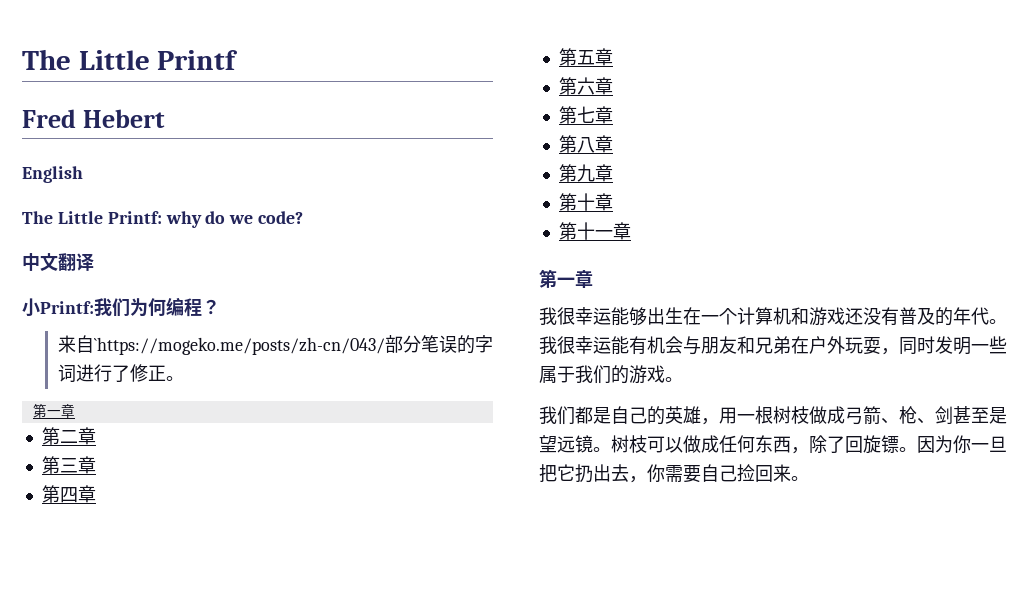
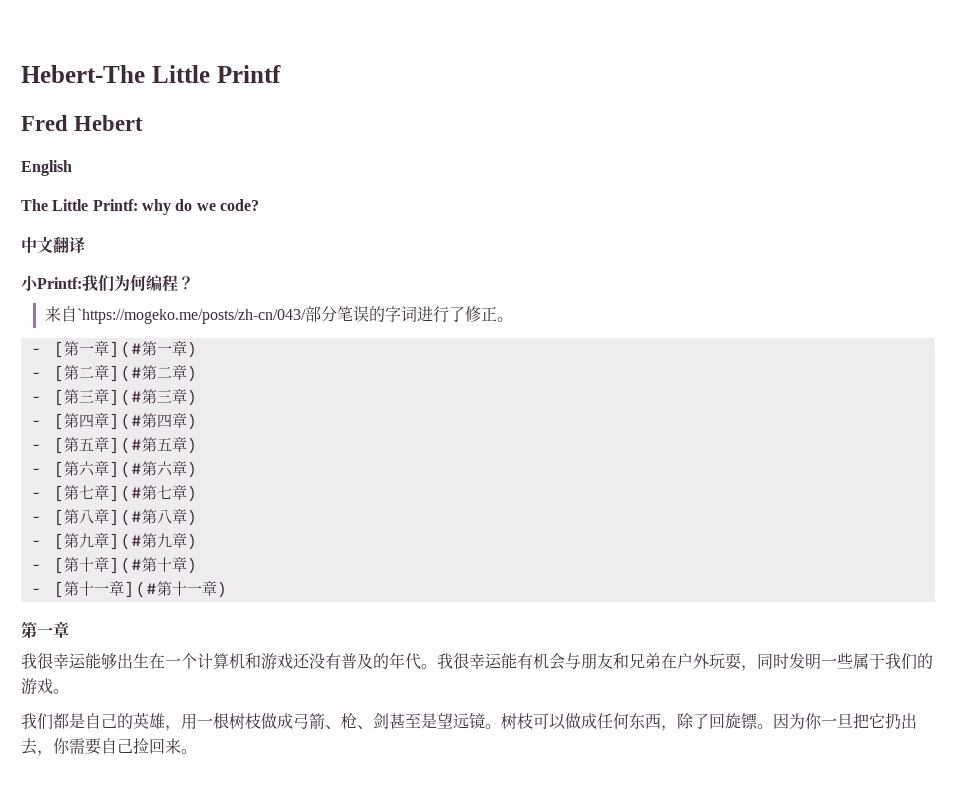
[22,49,71,70] The -> [21,65,145,83] Hebert-The
[32,403,75,418] [41,427,96,445] [41,456,96,474] [41,485,96,503] [558,48,613,66] [558,77,613,95] [558,106,613,124] [558,135,613,153] [558,164,613,182] [558,193,613,211] [558,222,631,240] 第一章 // 第二章 // 第三章 // 第四章 // 第五章 // 第六章 // 第七章 // 第八章 // 第九章 // 第十章 // 第十一章 -> [30,340,198,358] [30,364,198,382] [30,388,198,406] [30,412,198,430] [30,436,198,454] [30,460,198,478] [30,484,198,502] [30,508,198,526] [30,532,198,550] [30,556,198,574] [30,580,228,598] - [第一章](#第一章) // - [第二章](#第二章) // - [第三章](#第三章) // - [第四章](#第四章) // - [第五章](#第五章) // - [第六章](#第六章) // - [第七章](#第七章) // - [第八章](#第八章) // - [第九章](#第九章) // - [第十章](#第十章) // - [第十一章](#第十一章)

